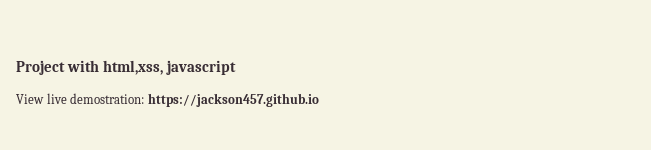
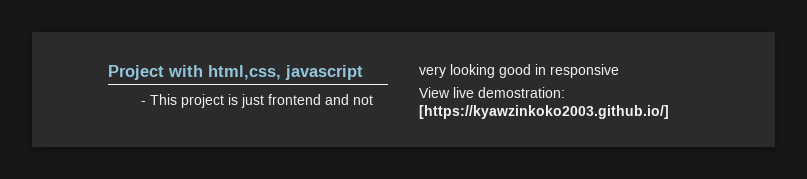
[103,60,164,75] html,xss, -> [208,65,281,80] html,css,
(237, 67) none -> [140,94,373,108] [419,64,619,78] // - This project is just frontend and not very looking good in responsive
[147,93,319,107] https://jackson457.github.io -> [419,105,669,119] [https://kyawzinkoko2003.github.io/]

